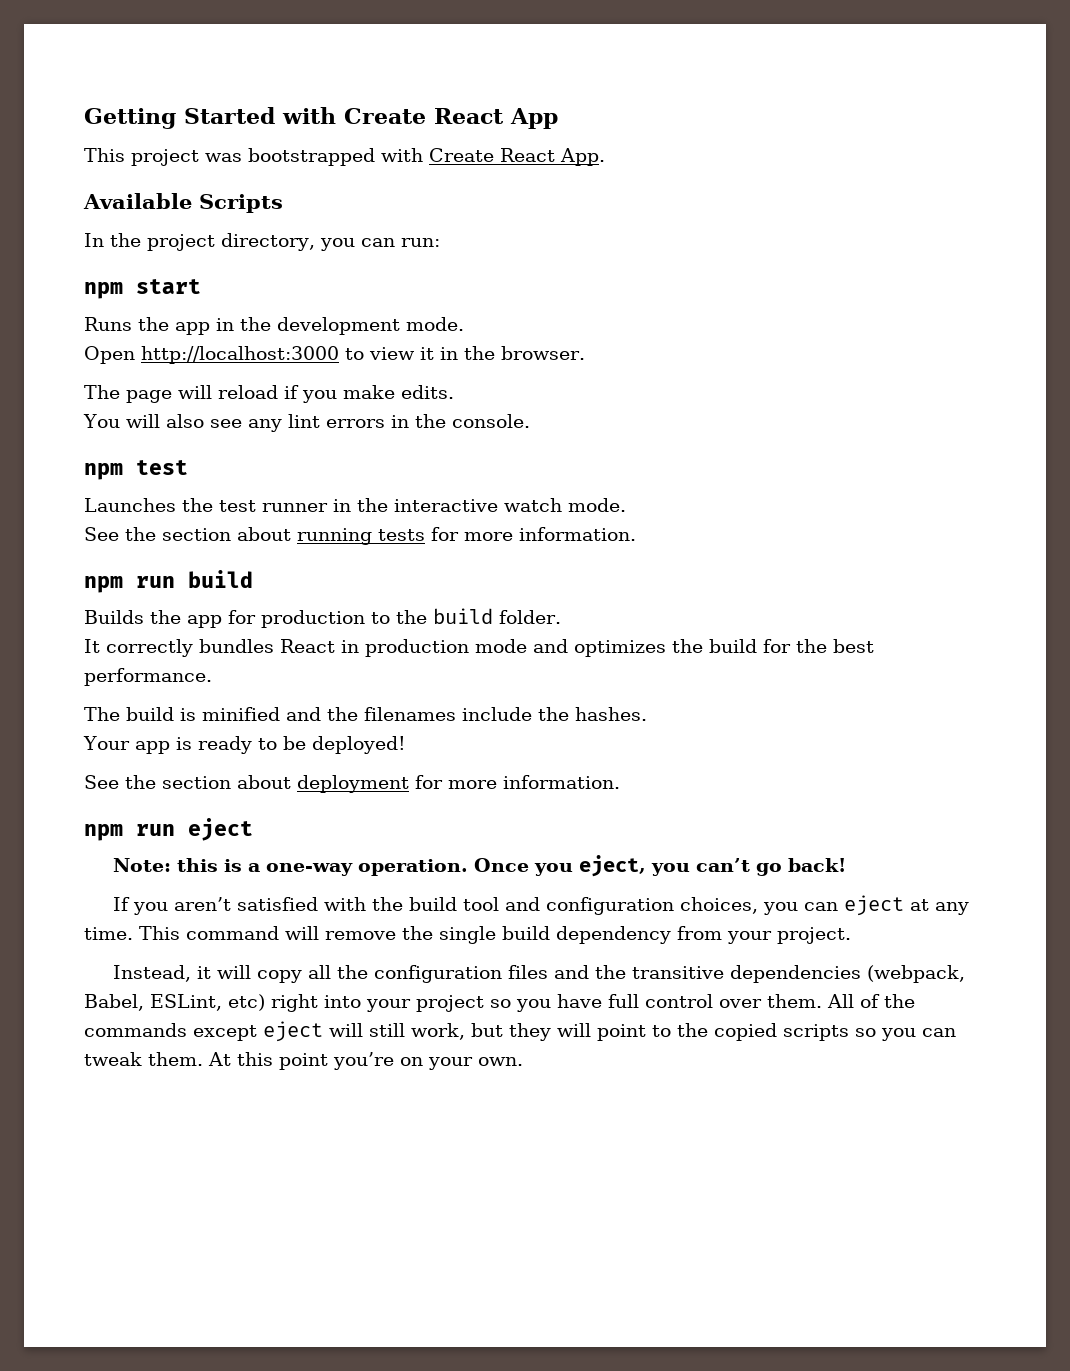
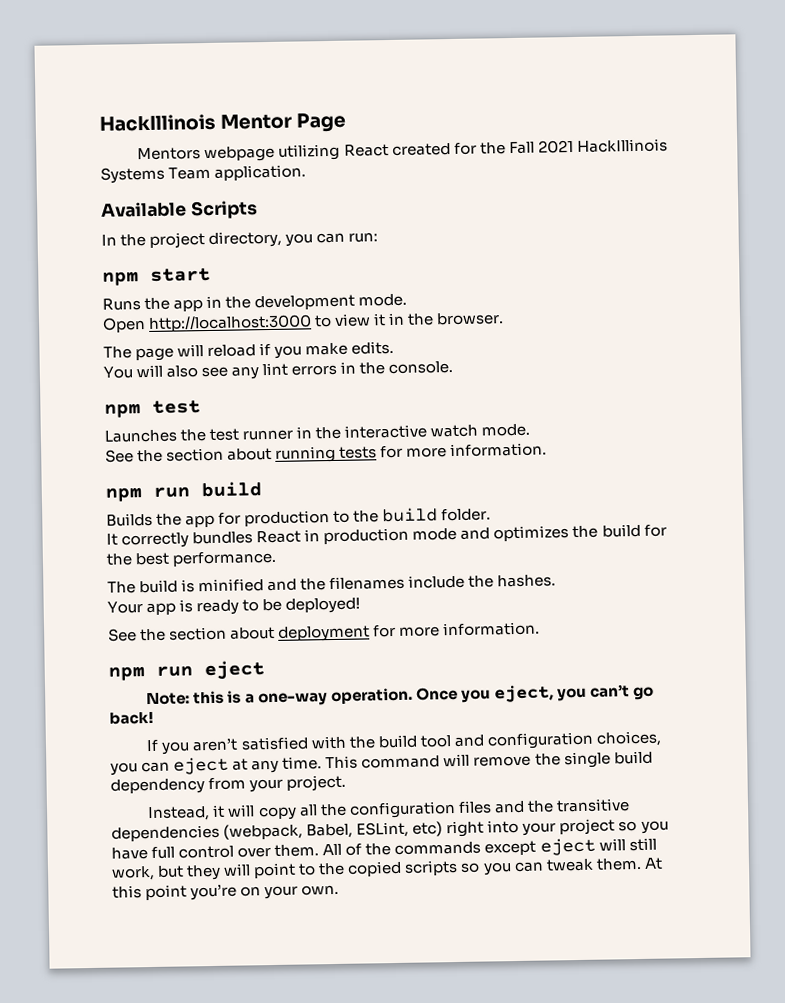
[84,107,558,129] [84,148,605,166] Getting Started with Create React App // This project was bootstrapped with Create React App. -> [99,112,347,133] [137,138,668,163] [100,164,307,184] HackIllinois Mentor Page // Mentors webpage utilizing React created for the Fall 2021 HackIllinois Systems Team application.

